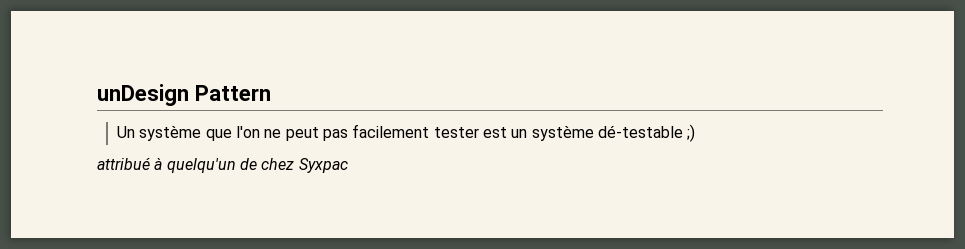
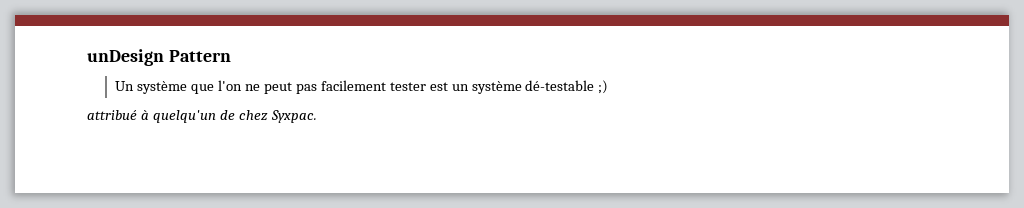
[298,158,348,173] Syxpac -> [270,110,317,123] Syxpac.

